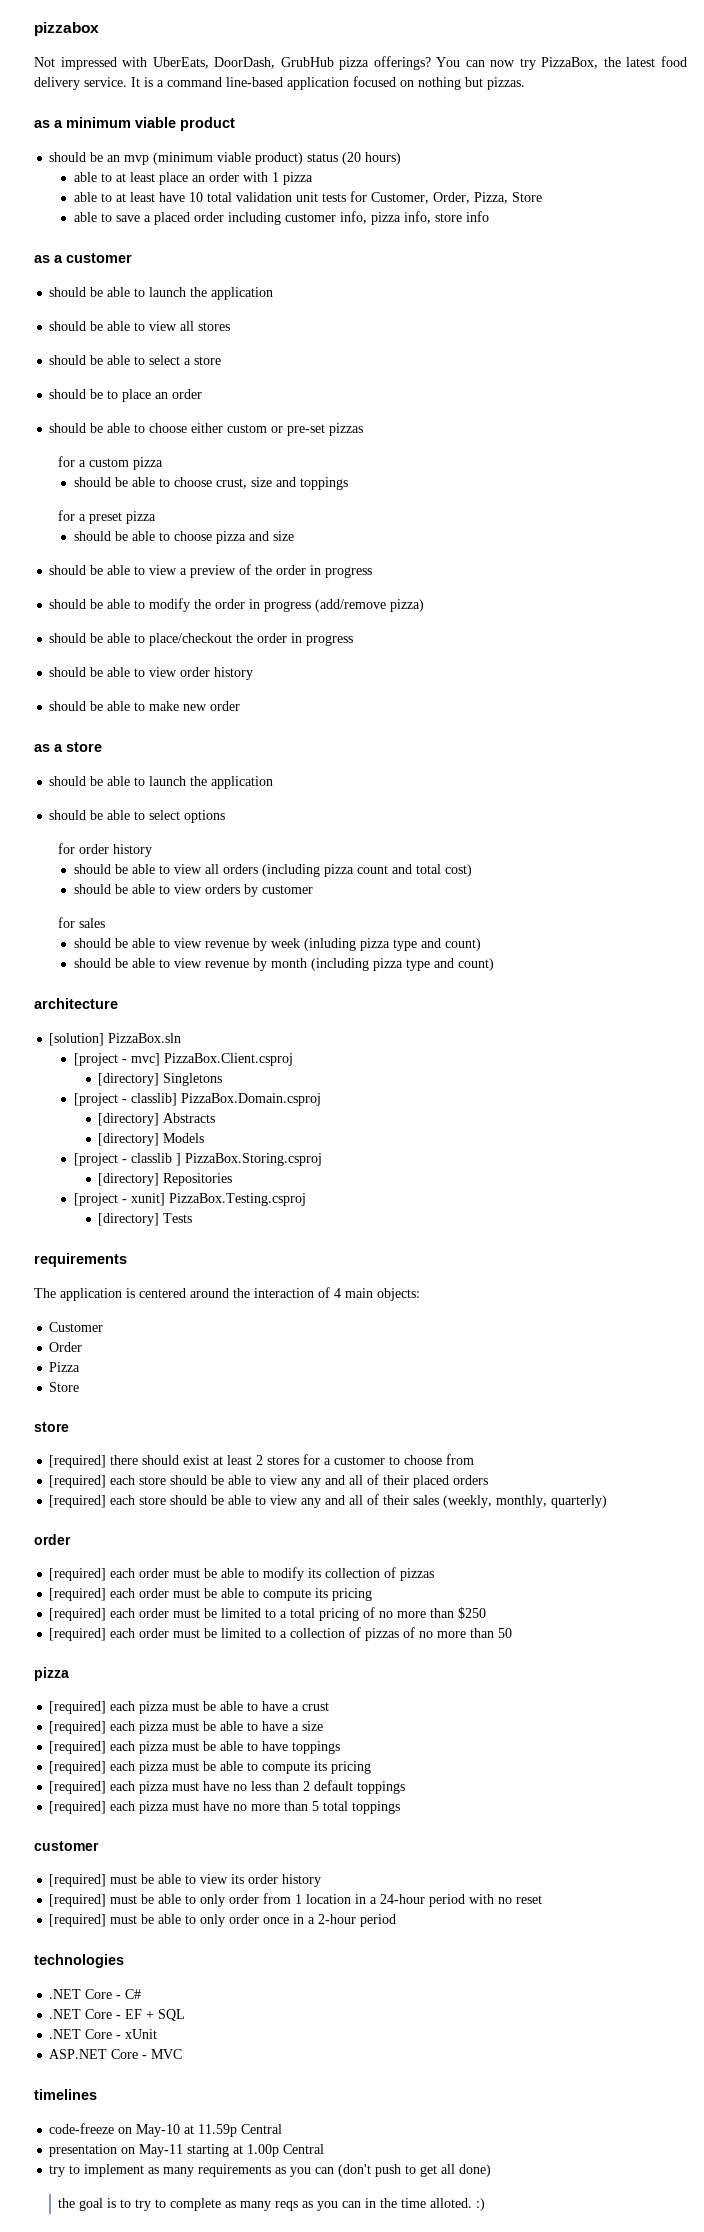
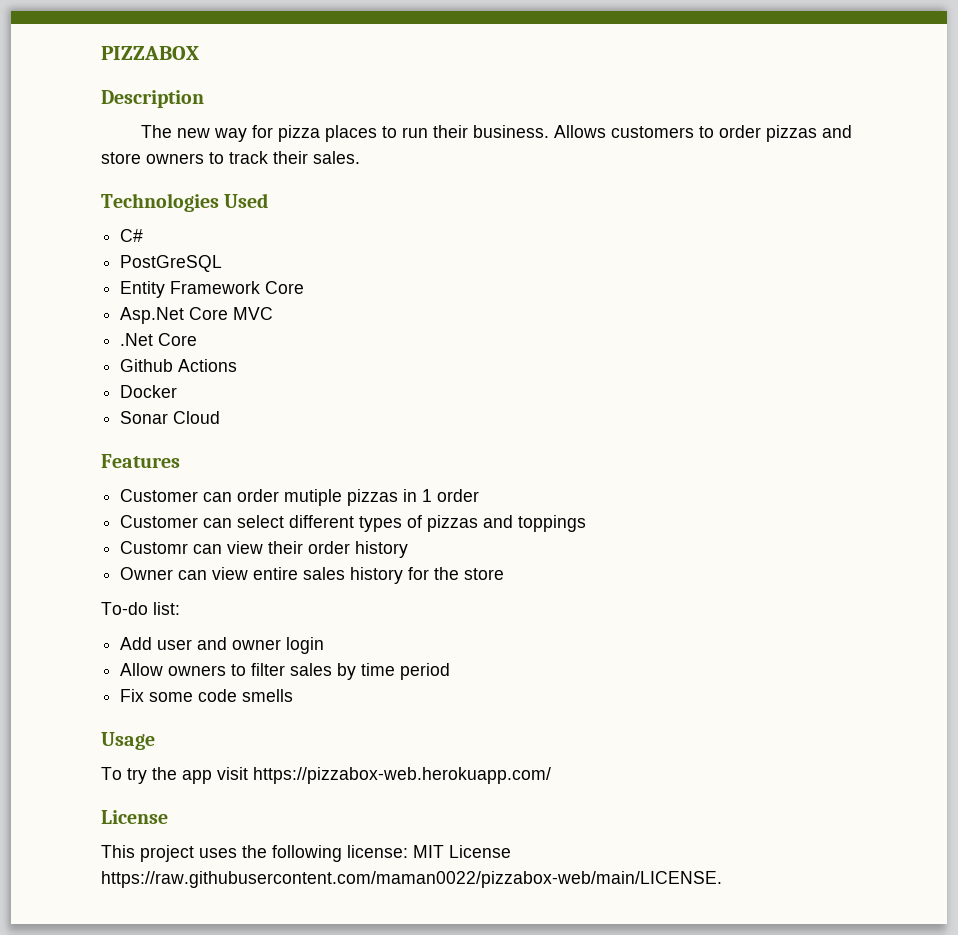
[34,22,99,36] [34,56,687,70] [34,76,525,90] [34,117,235,131] [49,152,402,165] [73,172,313,185] [73,191,542,204] [73,211,489,225] [34,253,132,263] [49,287,274,300] [49,321,231,331] [49,355,222,365] [49,389,203,402] [49,423,364,436] [58,456,164,470] [73,477,348,490] [58,510,157,524] [73,531,294,544] [49,564,373,578] [49,598,425,612] [49,633,354,646] [49,667,254,680] [49,701,241,711] [34,742,102,752] [49,776,274,789] [49,810,226,823] [58,843,153,857] [73,864,472,877] [73,884,313,897] [58,917,106,928] [73,938,481,951] [73,958,494,971] [34,998,118,1009] [49,1033,182,1046] [73,1053,293,1066] [98,1073,223,1086] [73,1093,321,1106] [98,1113,216,1126] [98,1133,205,1146] [73,1153,322,1166] [98,1173,233,1186] [73,1193,306,1206] [98,1213,193,1226] [34,1253,127,1267] [34,1287,420,1301] [49,1322,104,1332] [49,1342,83,1352] [49,1362,81,1372] [49,1382,80,1392] [34,1422,69,1432] [49,1454,475,1468] [49,1474,489,1488] [49,1494,608,1508] [34,1534,71,1545] [49,1567,435,1581] [49,1588,373,1601] [49,1607,487,1621] [49,1627,513,1641] [34,1667,69,1681] [49,1701,330,1714] [49,1721,324,1734] [49,1741,341,1754] [49,1761,372,1774] [49,1780,406,1794] [49,1801,401,1814] [34,1841,99,1851] [49,1874,322,1887] [49,1893,543,1907] [49,1914,397,1927] [34,1954,124,1968] [49,1989,142,1999] [49,2009,186,2021] [49,2029,158,2039] [49,2049,183,2059] [34,2089,97,2100] [49,2123,283,2137] [49,2144,325,2157] [49,2164,492,2177] [58,2198,486,2211] pizzabox // Not impressed with UberEats, DoorDash, GrubHub pizza offerings? You can now try PizzaBox, the latest food delivery service. It is a command line-based application focused on nothing but pizzas. // as a minimum viable product // should be an mvp (minimum viable product) status (20 hours) // able to at least place an order with 1 pizza // able to at least have 10 total validation unit tests for Customer, Order, Pizza, Store // able to save a placed order including customer info, pizza info, store info // as a customer // should be able to launch the application // should be able to view all stores // should be able to select a store // should be to place an order // should be able to choose either custom or pre-set pizzas // for a custom pizza // should be able to choose crust, size and toppings // for a preset pizza // should be able to choose pizza and size // should be able to view a preview of the order in progress // should be able to modify the order in progress (add/remove pizza) // should be able to place/checkout the order in progress // should be able to view order history // should be able to make new order // as a store // should be able to launch the application // should be able to select options // for order history // should be able to view all orders (including pizza count and total cost) // should be able to view orders by customer // for sales // should be able to view revenue by week (inluding pizza type and count) // should be able to view revenue by month (including pizza type and count) // architecture // [solution] PizzaBox.sln // [project - mvc] PizzaBox.Client.csproj // [directory] Singletons // [project - classlib] PizzaBox.Domain.csproj // [directory] Abstracts // [directory] Models // [project - classlib ] PizzaBox.Storing.csproj // [directory] Repositories // [project - xunit] PizzaBox.Testing.csproj // [directory] Tests // requirements // The application is centered around the interaction of 4 main objects: // Customer // Order // Pizza // Store // store // [required] there should exist at least 2 stores for a customer to choose from // [required] each store should be able to view any and all of their placed orders // [required] each store should be able to view any and all of their sales (weekly, monthly, quarterly) // order // [required] each order must be able to modify its collection of pizzas // [required] each order must be able to compute its pricing // [required] each order must be limited to a total pricing of no more than $250 // [required] each order must be limited to a collection of pizzas of no more than 50 // pizza // [required] each pizza must be able to have a crust // [required] each pizza must be able to have a size // [required] each pizza must be able to have toppings // [required] each pizza must be able to compute its pricing // [required] each pizza must have no less than 2 default toppings // [required] each pizza must have no more than 5 total toppings // customer // [required] must be able to view its order history // [required] must be able to only order from 1 location in a 24-hour period with no reset // [required] must be able to only order once in a 2-hour period // technologies // .NET Core - C# // .NET Core - EF + SQL // .NET Core - xUnit // ASP.NET Core - MVC // timelines // code-freeze on May-10 at 11.59p Central // presentation on May-11 starting at 1.00p Central // try to implement as many requirements as you can (don't push to get all done) // the goal is to try to complete as many reqs as you can in the time alloted. :) -> [101,46,199,60] [101,90,204,108] [140,125,852,142] [101,151,360,164] [101,193,269,212] [120,229,144,242] [120,255,223,272] [120,281,305,298] [120,307,274,324] [120,333,198,346] [120,359,238,372] [120,385,178,398] [120,411,221,424] [101,454,180,468] [120,489,480,506] [120,515,587,532] [120,541,409,558] [120,567,505,584] [101,602,180,615] [120,637,325,654] [120,663,451,680] [120,689,294,702] [101,732,155,750] [101,767,551,784] [101,810,168,824] [101,845,511,862] [101,871,722,888] PIZZABOX // Description // The new way for pizza places to run their business. Allows customers to order pizzas and store owners to track their sales. // Technologies Used // C# // PostGreSQL // Entity Framework Core // Asp.Net Core MVC // .Net Core // Github Actions // Docker // Sonar Cloud // Features // Customer can order mutiple pizzas in 1 order // Customer can select different types of pizzas and toppings // Customr can view their order history // Owner can view entire sales history for the store // To-do list: // Add user and owner login // Allow owners to filter sales by time period // Fix some code smells // Usage // To try the app visit https://pizzabox-web.herokuapp.com/ // License // This project uses the following license: MIT License https://raw.githubusercontent.com/maman0022/pizzabox-web/main/LICENSE.

